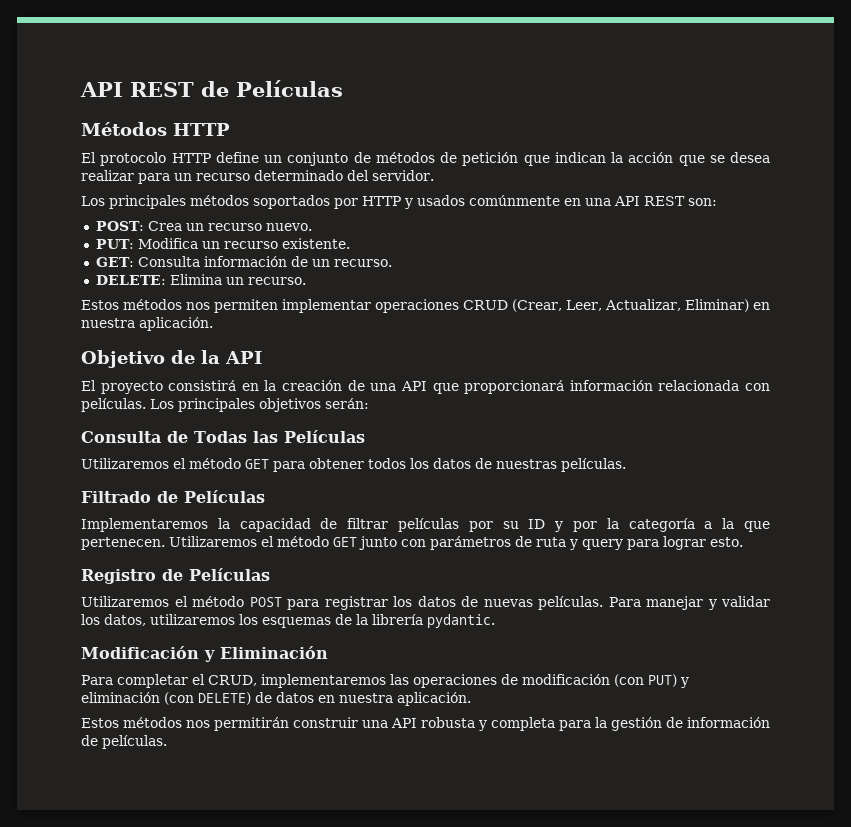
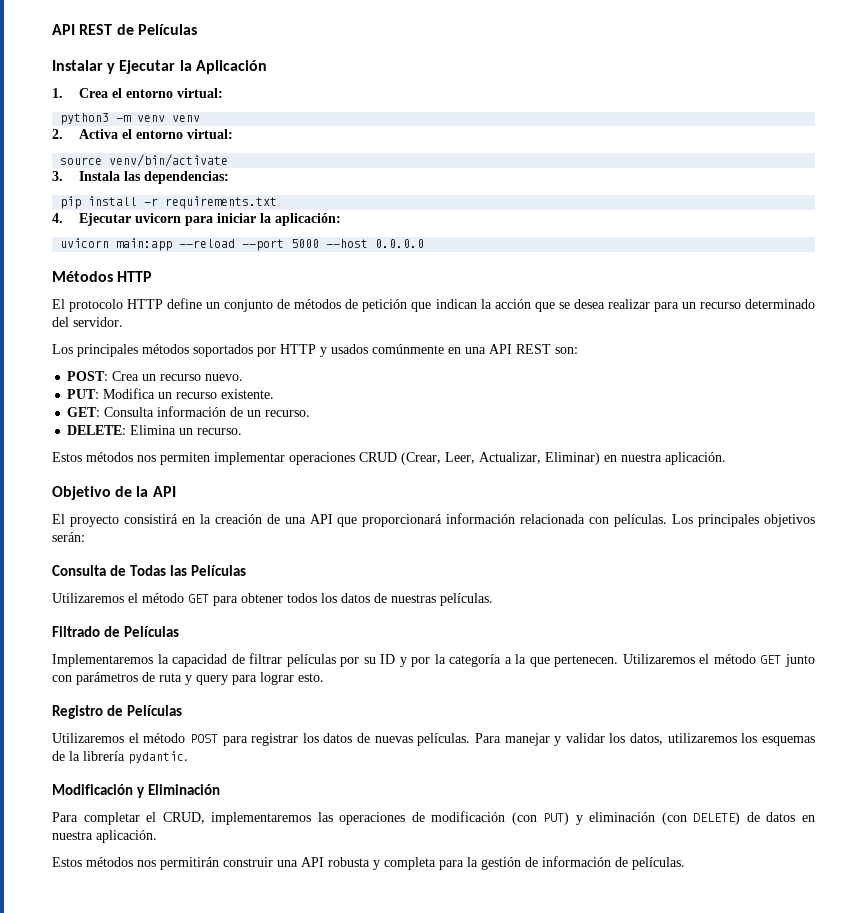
(343, 88) none -> [52,60,267,74] [52,88,224,98] [60,113,201,125] [52,129,234,139] [60,154,229,167] [52,171,230,184] [60,196,278,209] [52,213,342,226] [60,238,425,251] // Instalar y Ejecutar la Aplicación // 1. Crea el entorno virtual: // python3 -m venv venv // 2. Activa el entorno virtual: // source venv/bin/activate // 3. Instala las dependencias: // pip install -r requirements.txt // 4. Ejecutar uvicorn para iniciar la aplicación: // uvicorn main:app --reload --port 5000 --host 0.0.0.0

